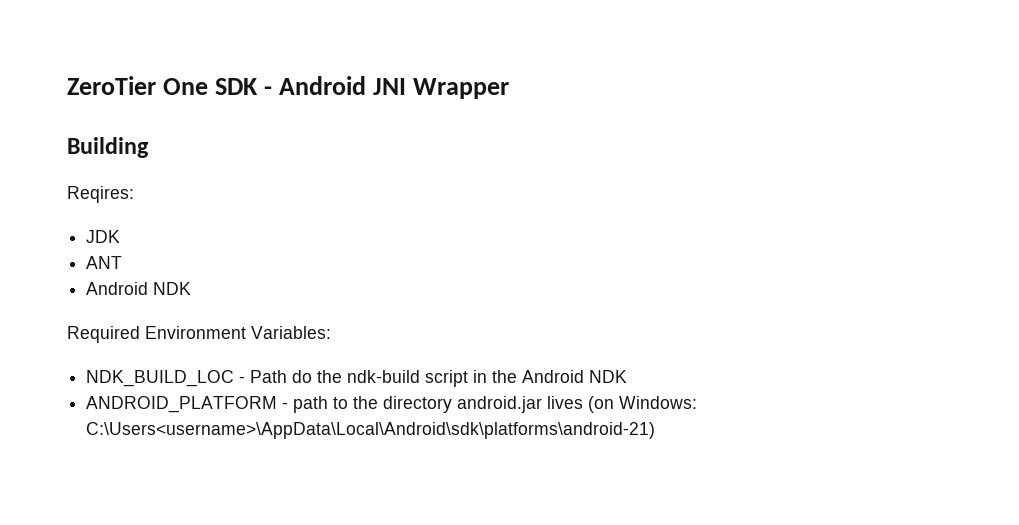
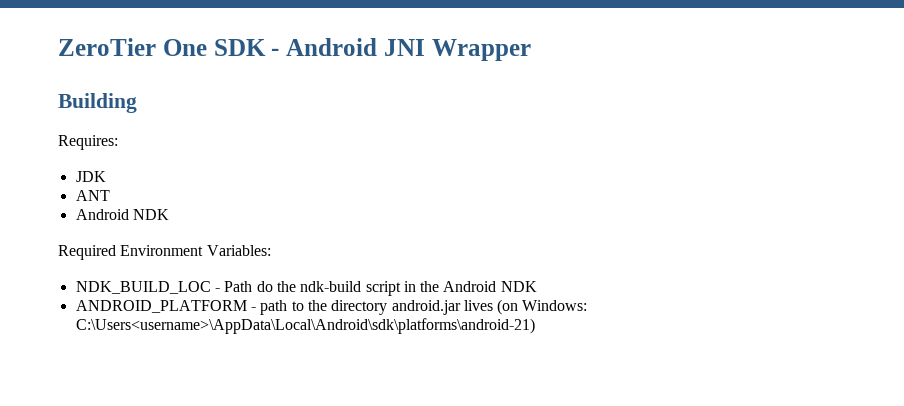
[67,186,134,203] Reqires: -> [58,135,118,150] Requires:

